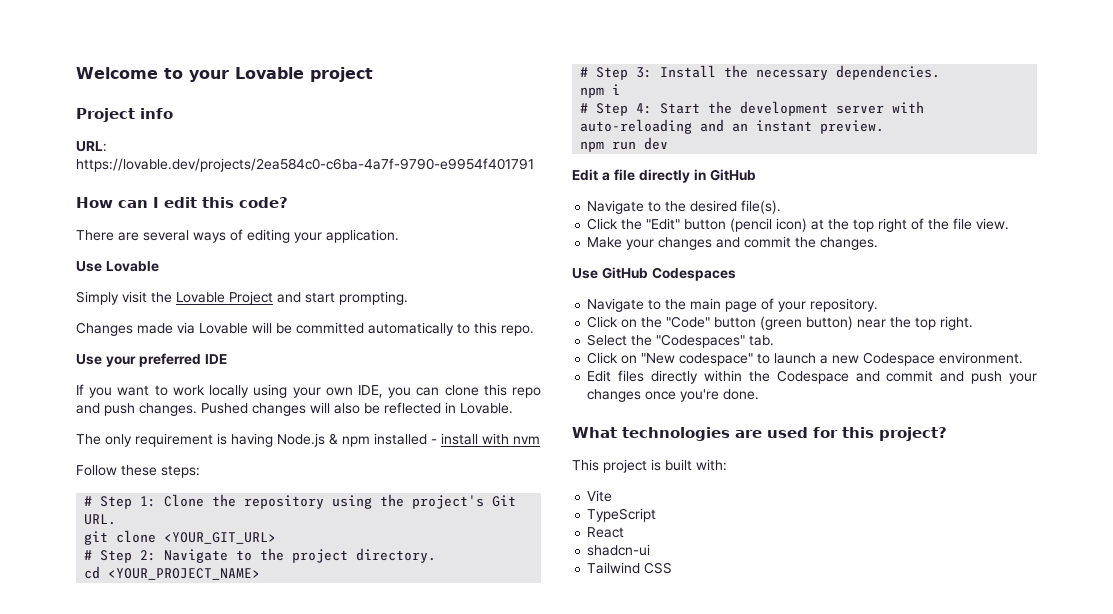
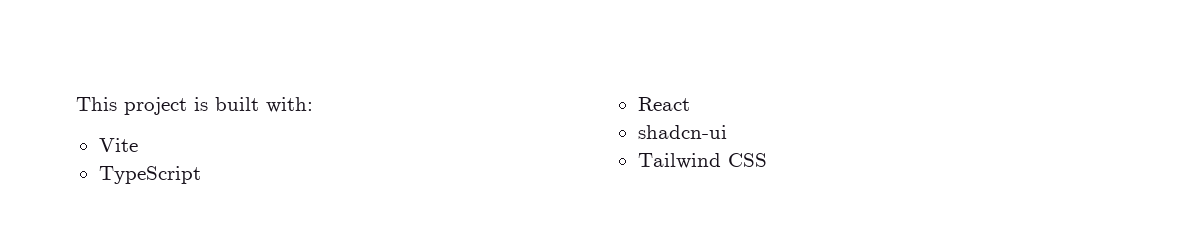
[76,67,373,82] [76,108,173,122] [76,141,107,152] [76,158,534,172] [76,197,288,208] [76,229,399,243] [76,261,159,272] [76,291,408,305] [76,322,534,336] [76,353,227,367] [76,384,541,398] [76,402,513,416] [76,433,540,447] [76,465,200,478] [84,494,517,509] [84,514,117,525] [84,530,277,545] [84,548,437,563] [84,566,261,580] [580,65,941,80] [580,84,621,98] [580,101,925,116] [580,119,885,134] [580,137,669,152] [572,169,756,183] [587,200,782,214] [587,218,1010,232] [587,236,879,250] [572,267,736,281] [587,298,879,312] [587,316,974,330] [587,334,775,348] [587,352,1024,366] [587,370,1037,384] [587,389,760,402] [572,427,947,441] Welcome to your Lovable project // Project info // URL: https://lovable.dev/projects/2ea584c0-c6ba-4a7f-9790-e9954f401791 // How can I edit this code? // There are several ways of editing your application. // Use Lovable // Simply visit the Lovable Project and start prompting. // Changes made via Lovable will be committed automatically to this repo. // Use your preferred IDE // If you want to work locally using your own IDE, you can clone this repo and push changes. Pushed changes will also be reflected in Lovable. // The only requirement is having Node.js & npm installed - install with nvm // Follow these steps: // # Step 1: Clone the repository using the project's Git URL. // git clone <YOUR_GIT_URL> // # Step 2: Navigate to the project directory. // cd <YOUR_PROJECT_NAME> // # Step 3: Install the necessary dependencies. // npm i // # Step 4: Start the development server with auto-reloading and an instant preview. // npm run dev // Edit a file directly in GitHub // Navigate to the desired file(s). // Click the "Edit" button (pencil icon) at the top right of the file view. // Make your changes and commit the changes. // Use GitHub Codespaces // Navigate to the main page of your repository. // Click on the "Code" button (green button) near the top right. // Select the "Codespaces" tab. // Click on "New codespace" to launch a new Codespace environment. // Edit files directly within the Codespace and commit and push your changes once you're done. // What technologies are used for this project? // -> (76, 104) none

